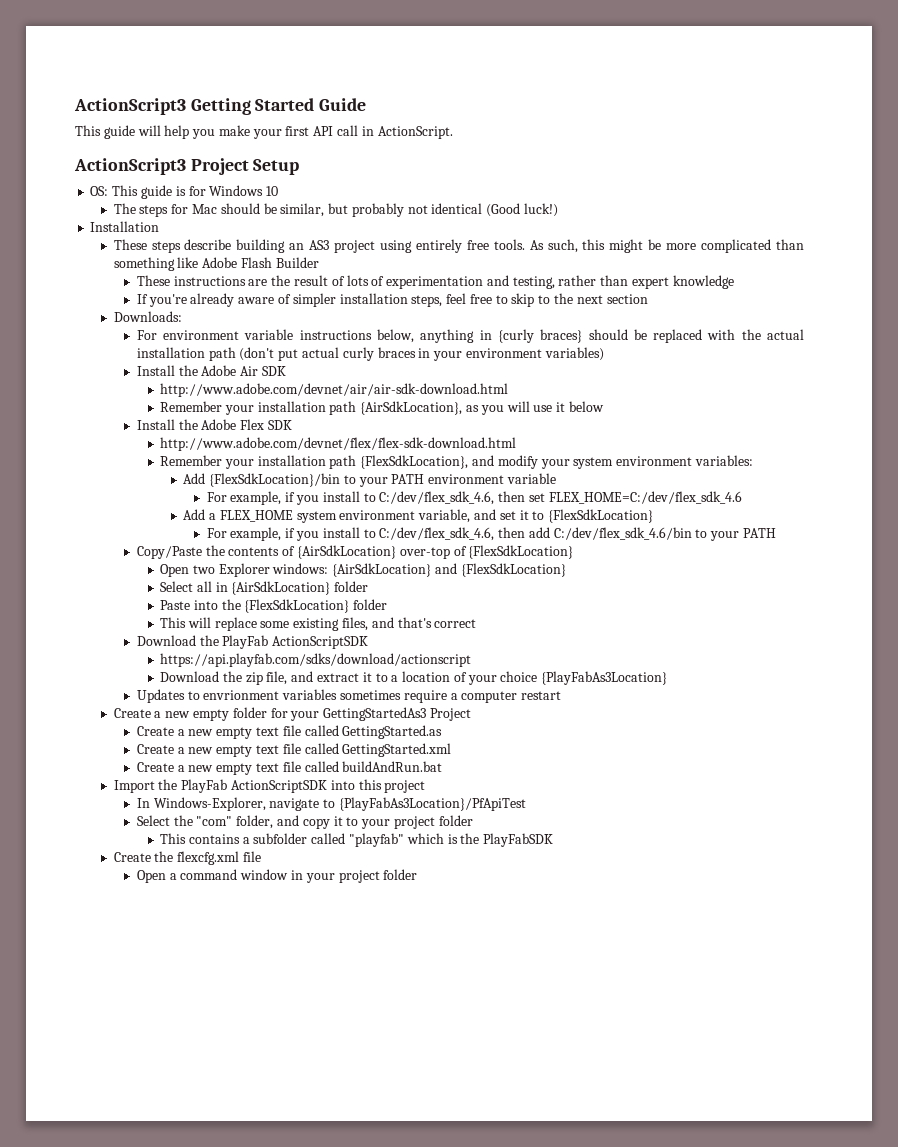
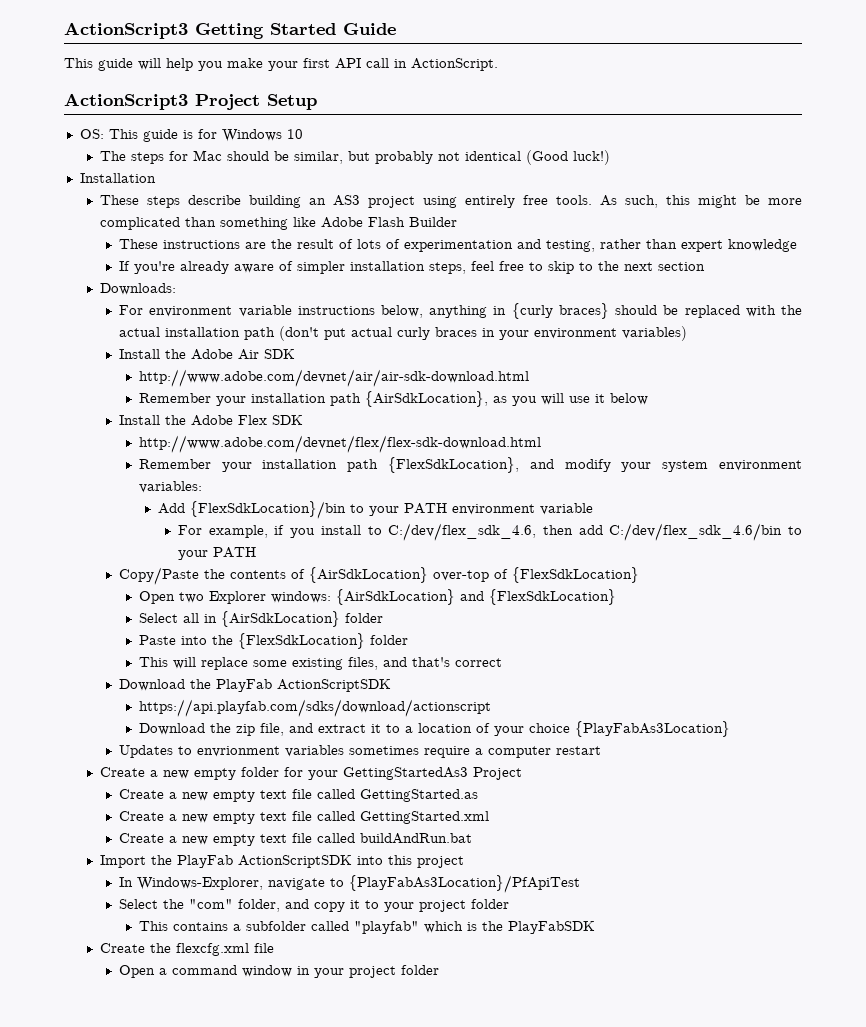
[206,491,742,505] [183,509,654,523] // For example, if you install to C:/dev/flex_sdk_4.6, then set FLEX_HOME=C:/dev/flex_sdk_4.6 // Add a FLEX_HOME system environment variable, and set it to {FlexSdkLocation} -> (594, 509) none

